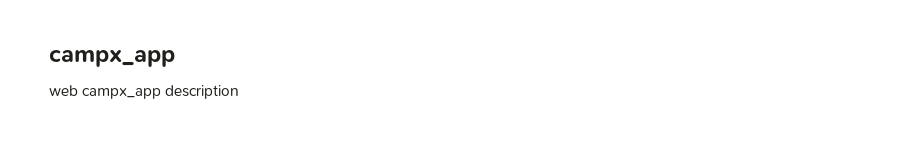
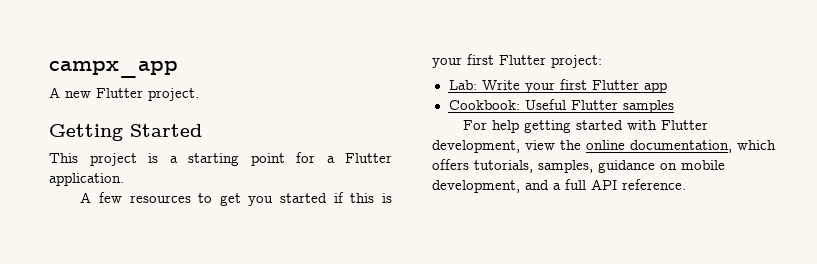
[49,85,240,99] web campx_app description -> [49,87,199,101] [49,124,202,141] [49,152,392,166] [49,173,124,186] [80,192,392,206] [432,54,602,68] [448,79,667,93] [448,99,674,113] [463,120,709,133] [432,140,776,153] [432,159,725,173] [432,179,686,193] A new Flutter project. // Getting Started // This project is a starting point for a Flutter application. // A few resources to get you started if this is your first Flutter project: // Lab: Write your first Flutter app // Cookbook: Useful Flutter samples // For help getting started with Flutter development, view the online documentation, which offers tutorials, samples, guidance on mobile development, and a full API reference.

